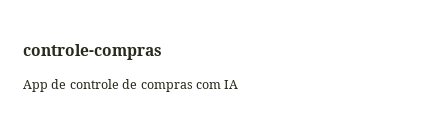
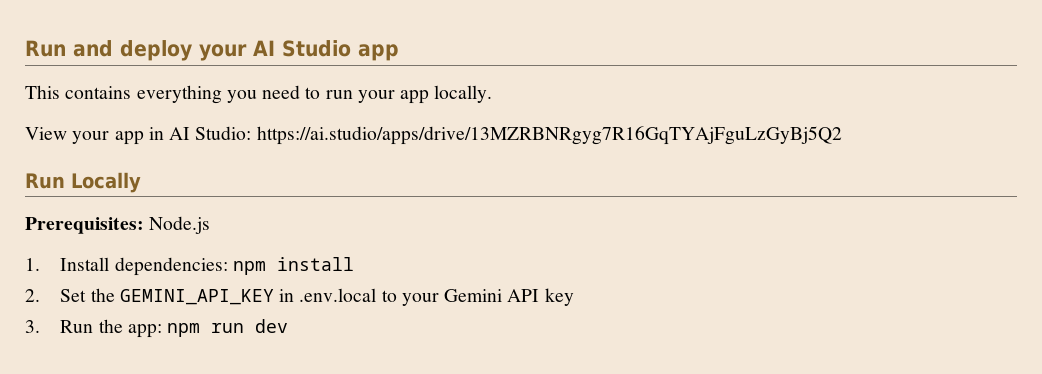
[23,44,162,60] [23,79,239,92] controle-compras // App de controle de compras com IA -> [25,40,399,61] [25,85,493,104] [25,126,842,145] [25,172,141,193] [25,216,211,234] [25,257,354,276] [25,288,574,306] [25,319,289,338] Run and deploy your AI Studio app // This contains everything you need to run your app locally. // View your app in AI Studio: https://ai.studio/apps/drive/13MZRBNRgyg7R16GqTYAjFguLzGyBj5Q2 // Run Locally // Prerequisites: Node.js // 1. Install dependencies: npm install // 2. Set the GEMINI_API_KEY in .env.local to your Gemini API key // 3. Run the app: npm run dev

